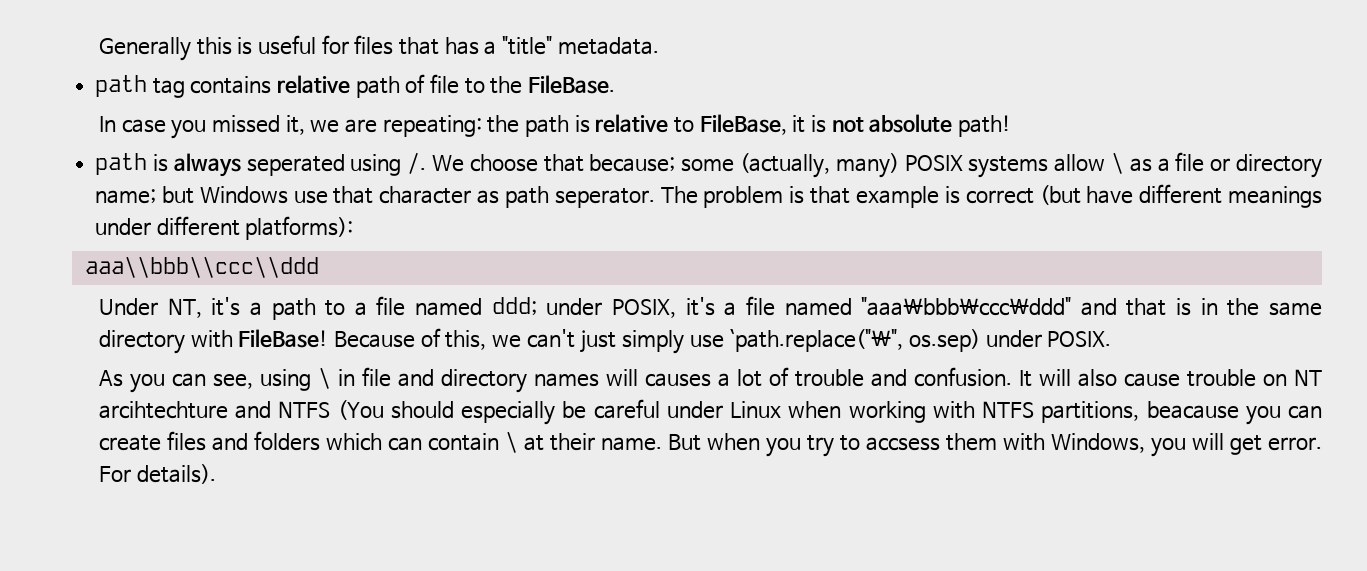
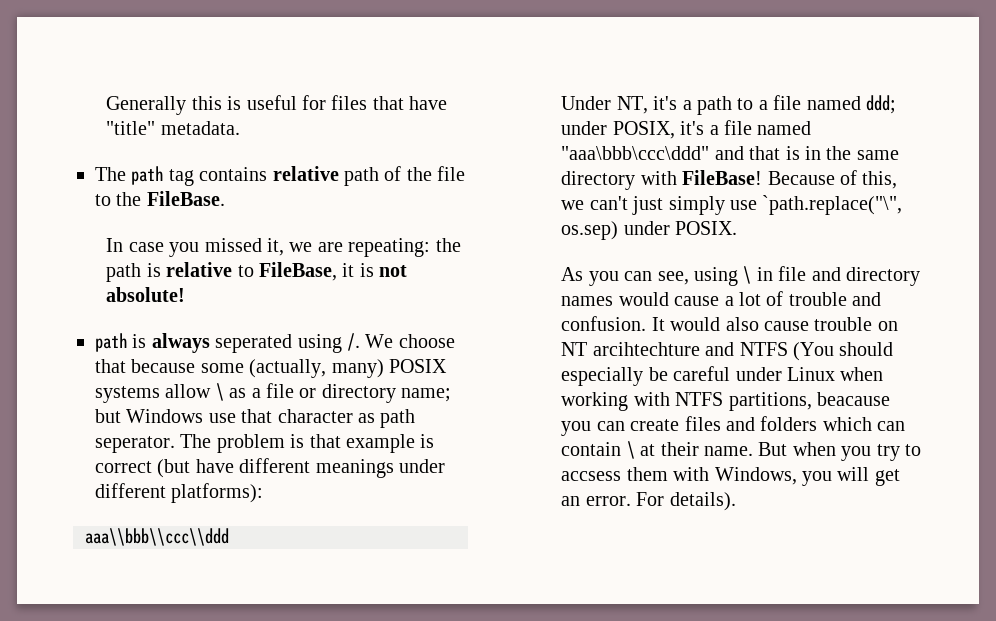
[444,37,497,55] has a -> [409,96,448,110] have
(659, 46) none -> [95,167,126,181] The
(426, 83) none -> [406,167,432,181] the
[869,114,1011,137] absolute path! -> [106,287,186,302] absolute!
[589,154,676,172] because; -> [131,359,196,373] because
[605,369,711,387] will causes -> [618,292,720,306] would cause
[1038,369,1071,386] will -> [670,317,721,331] would
(1263, 445) none -> [561,496,581,506] an

